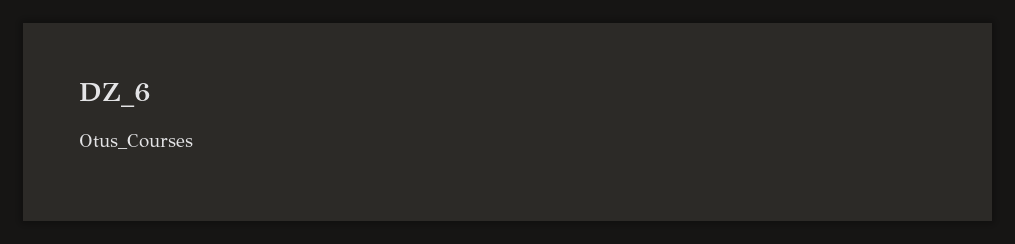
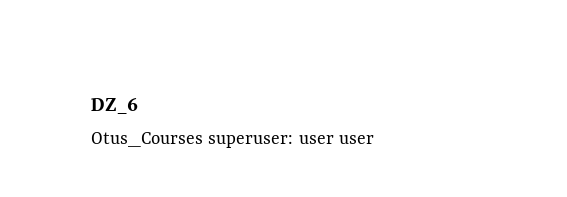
(193, 141) none -> [208,135,374,148] superuser: user user

